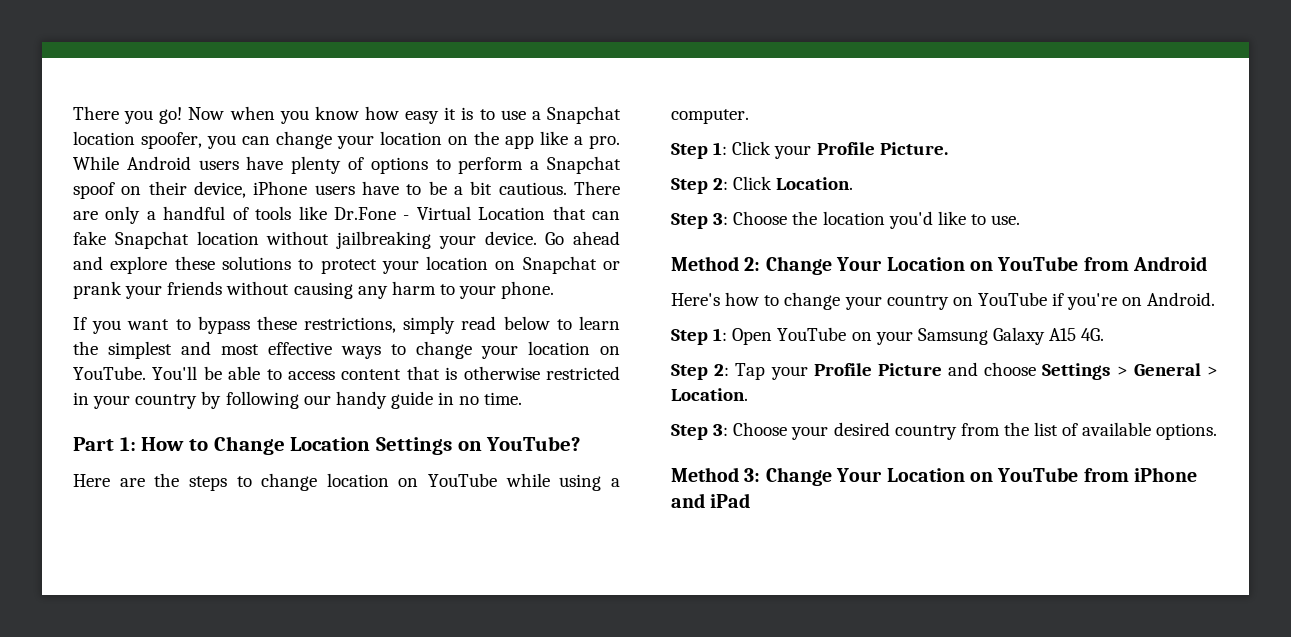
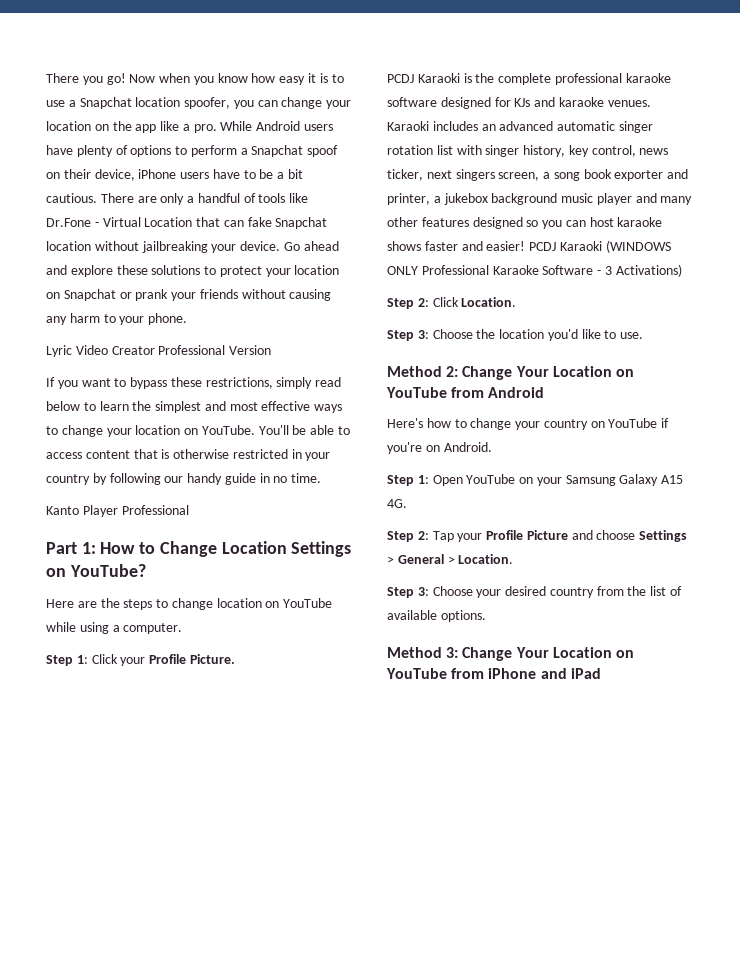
(555, 290) none -> [46,345,272,357] // Lyric Video Creator Professional Version
(523, 398) none -> [46,505,189,517] // Kanto Player Professional
(948, 148) none -> [387,73,671,85] [387,97,651,109] [387,121,653,133] [387,145,669,157] [387,169,689,181] [387,193,693,205] [387,217,663,229] [387,240,671,253] [387,264,682,277] // PCDJ Karaoki is the complete professional karaoke software designed for KJs and karaoke venues. Karaoki includes an advanced automatic singer rotation list with singer history, key control, news ticker, next singers screen, a song book exporter and printer, a jukebox background music player and many other features designed so you can host karaoke shows faster and easier! PCDJ Karaoki (WINDOWS ONLY Professional Karaoke Software - 3 Activations)

